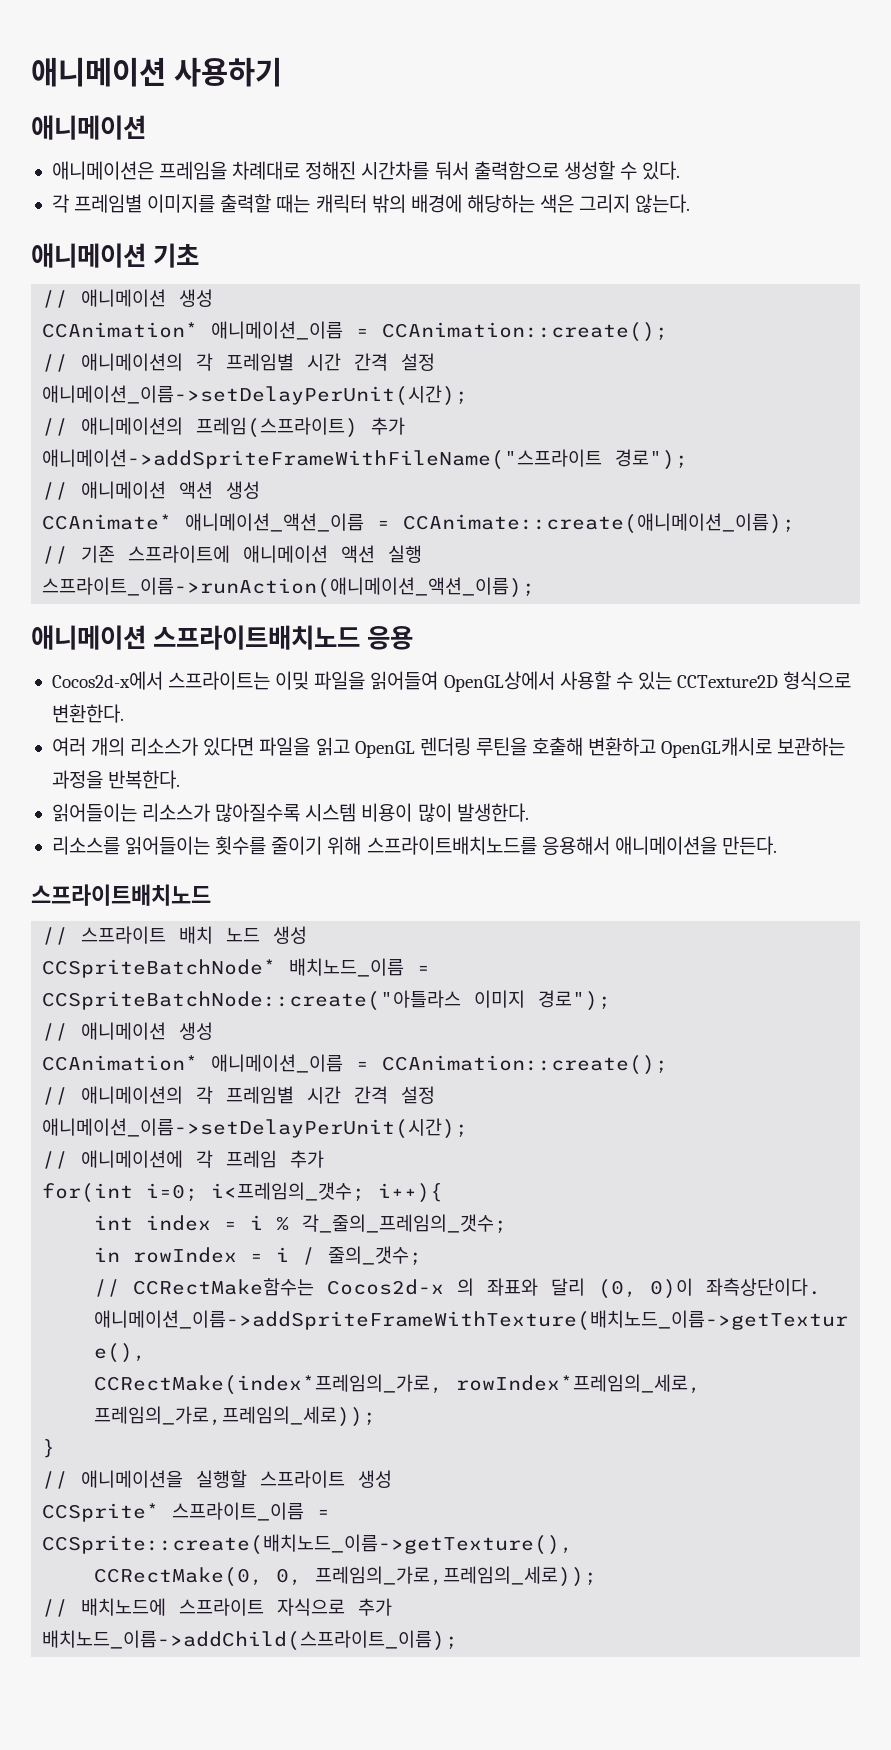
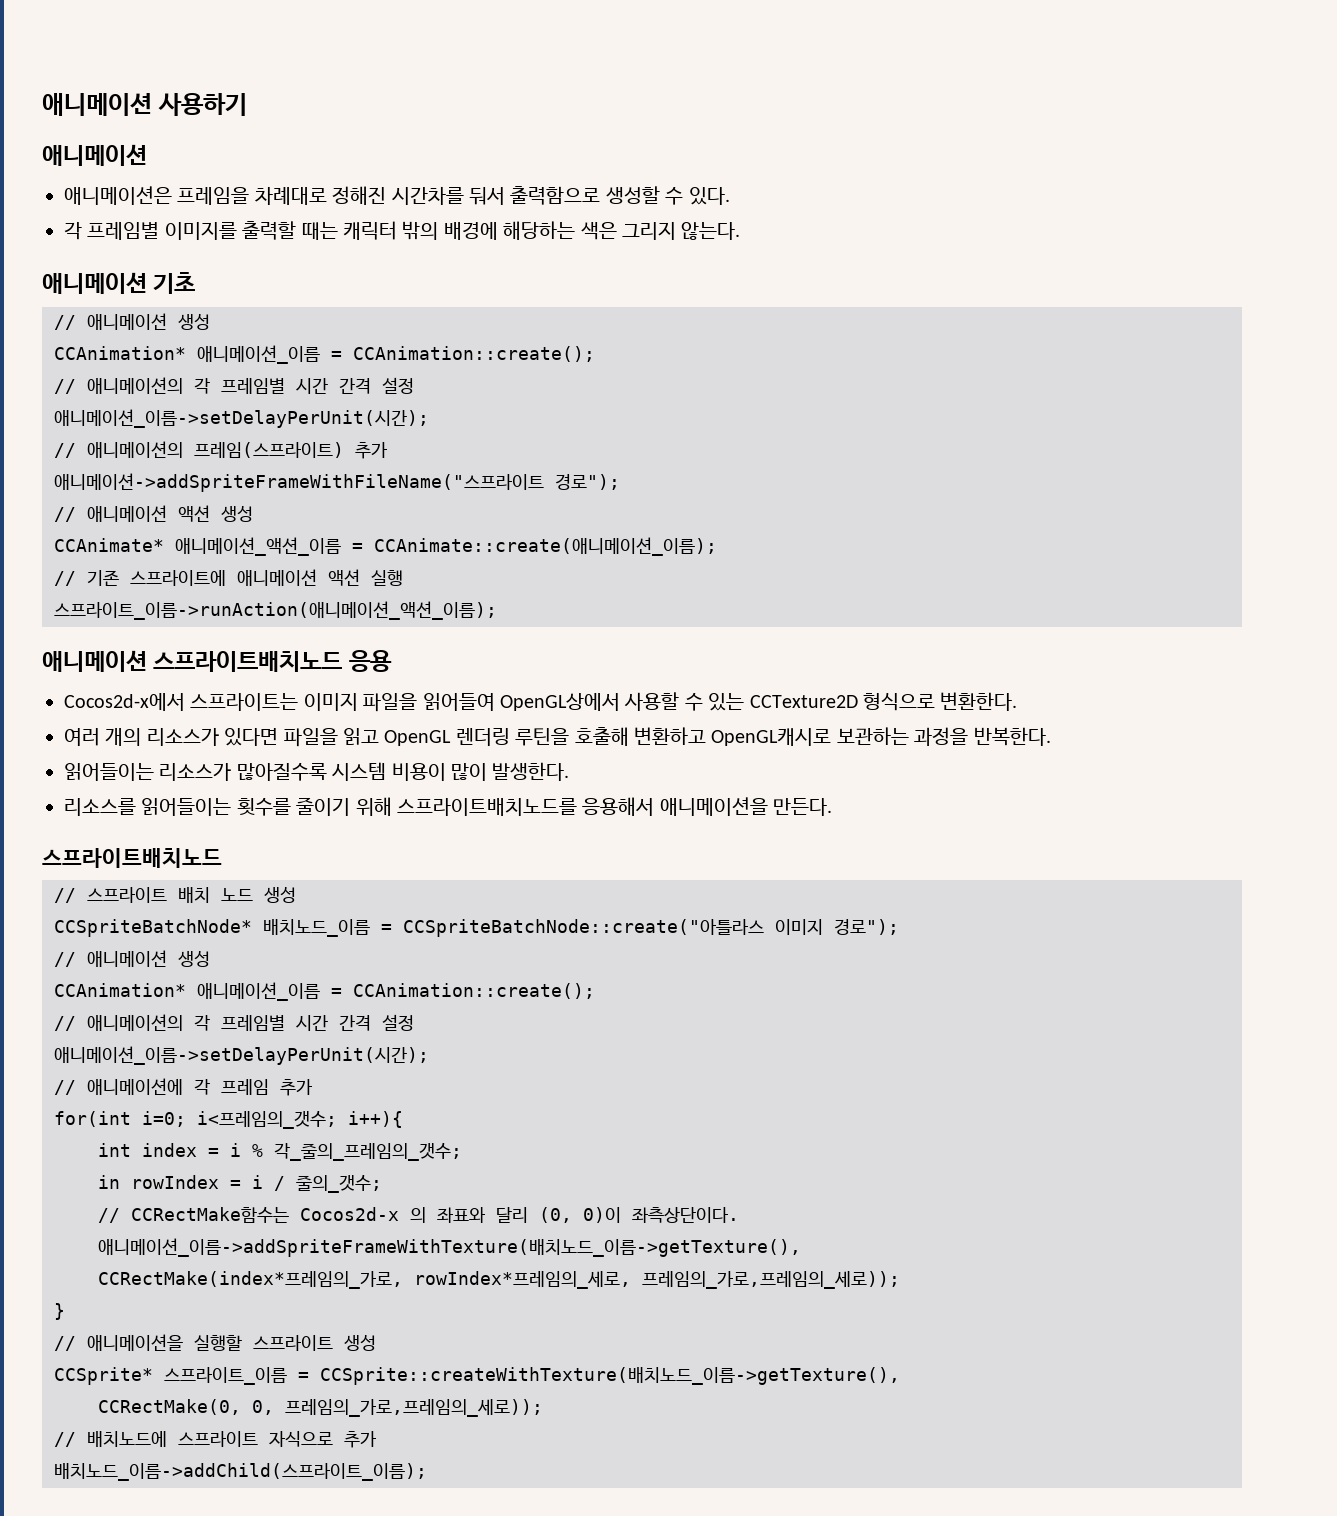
[275,671,310,690] 이밎 -> [303,693,358,711] 이미지
[42,1534,574,1555] CCSprite::create(배치노드_이름->getTexture(), -> [320,1367,900,1385] CCSprite::createWithTexture(배치노드_이름->getTexture(),

